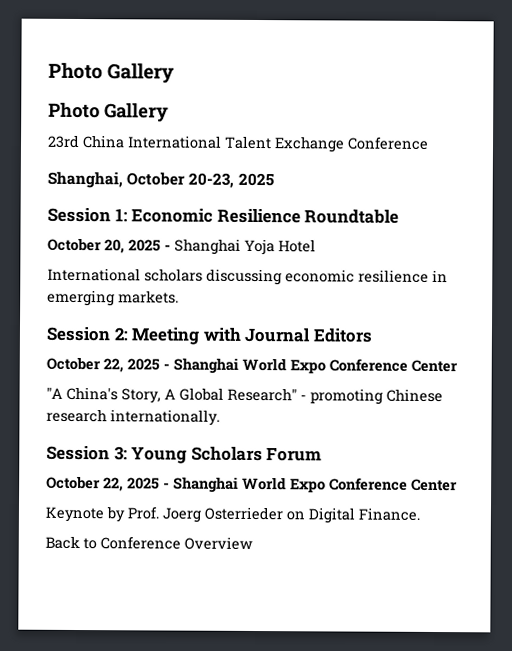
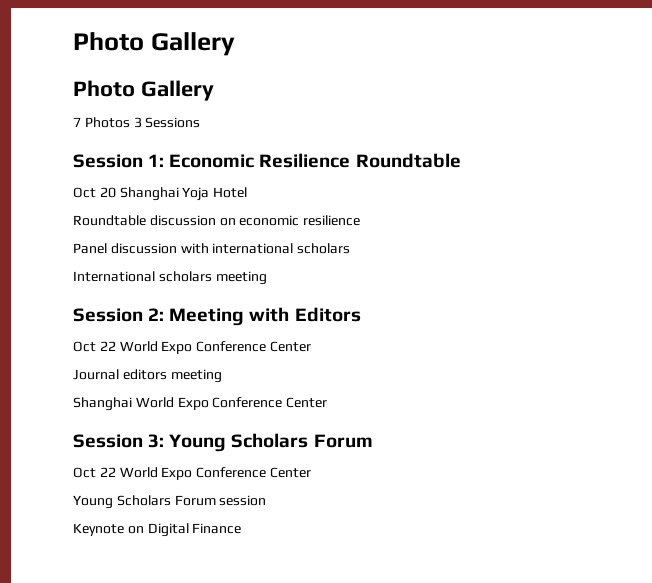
[47,134,429,153] [47,171,274,189] 23rd China International Talent Exchange Conference // Shanghai, October 20-23, 2025 -> [73,117,201,128] 7 Photos 3 Sessions
[47,237,171,254] October 20, 2025 - -> [73,187,116,198] Oct 20
[47,267,448,286] [47,289,179,307] International scholars discussing economic resilience in emerging markets. -> [73,215,361,226] [73,243,351,254] [73,271,267,285] Roundtable discussion on economic resilience // Panel discussion with international scholars // International scholars meeting
[244,327,311,343] Journal -> (290, 314) none
[46,356,458,374] [46,386,443,405] [46,408,220,426] October 22, 2025 - Shanghai World Expo Conference Center // "A China's Story, A Global Research" - promoting Chinese research internationally. -> [73,341,311,354] [73,369,222,383] [73,397,328,411] Oct 22 World Expo Conference Center // Journal editors meeting // Shanghai World Expo Conference Center
[46,475,458,493] [45,506,420,524] [45,535,253,550] October 22, 2025 - Shanghai World Expo Conference Center // Keynote by Prof. Joerg Osterrieder on Digital Finance. // Back to Conference Overview -> [73,467,311,480] [73,495,267,509] [73,523,242,537] Oct 22 World Expo Conference Center // Young Scholars Forum session // Keynote on Digital Finance

